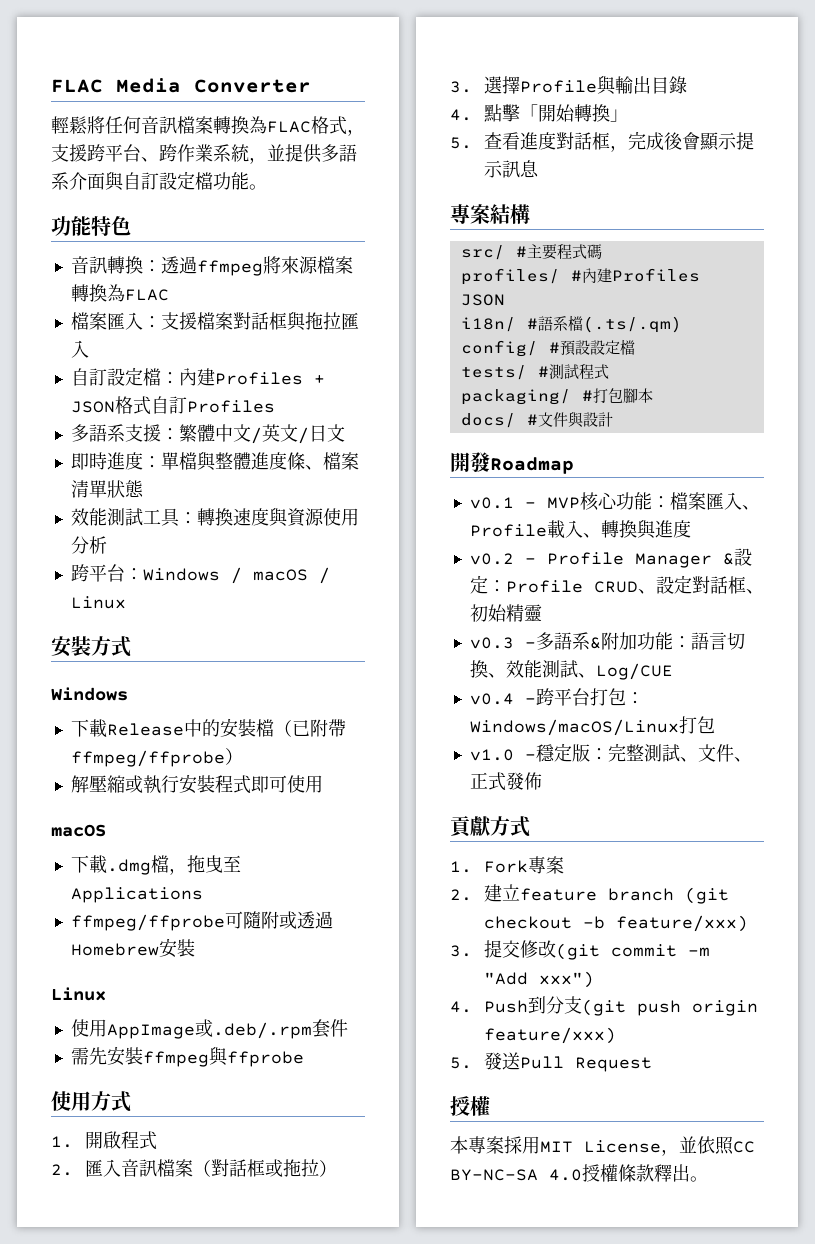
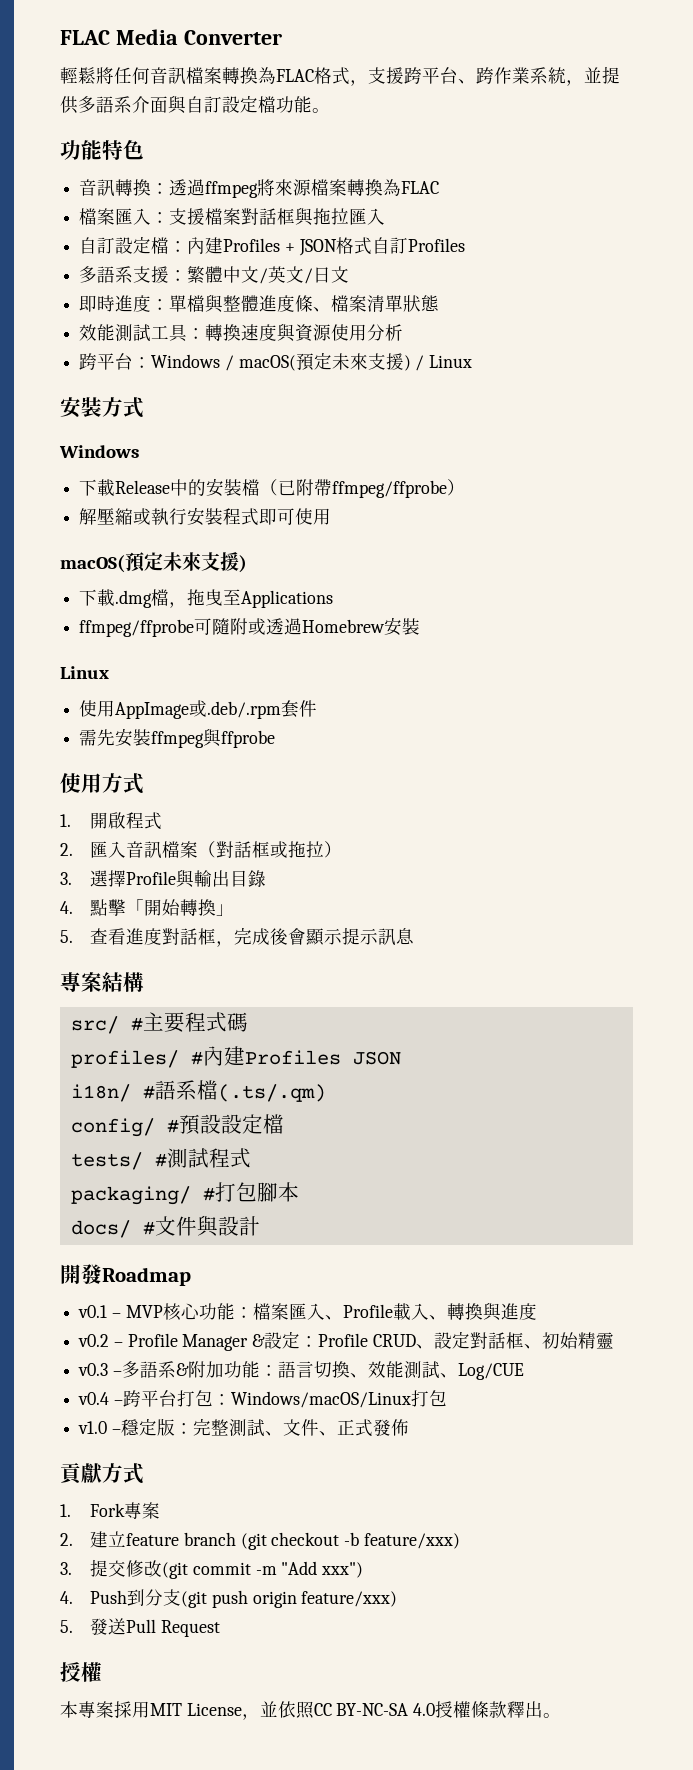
[252,569,308,581] macOS -> [238,352,411,371] macOS(預定未來支援)
[51,824,106,837] macOS -> [60,552,247,573] macOS(預定未來支援)

